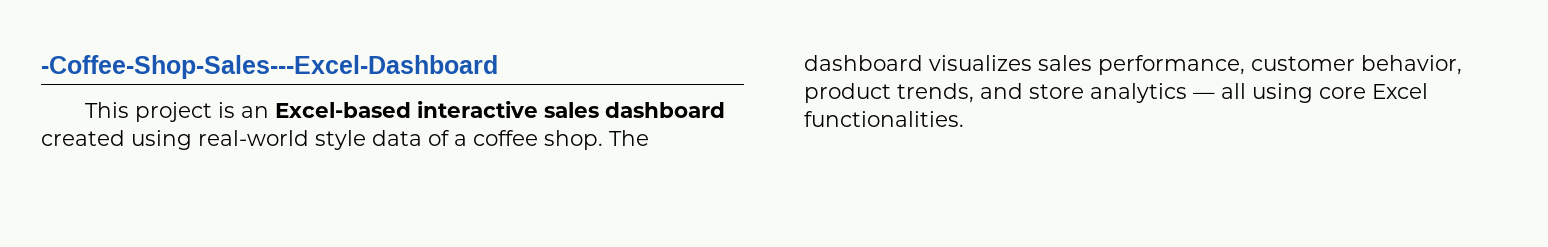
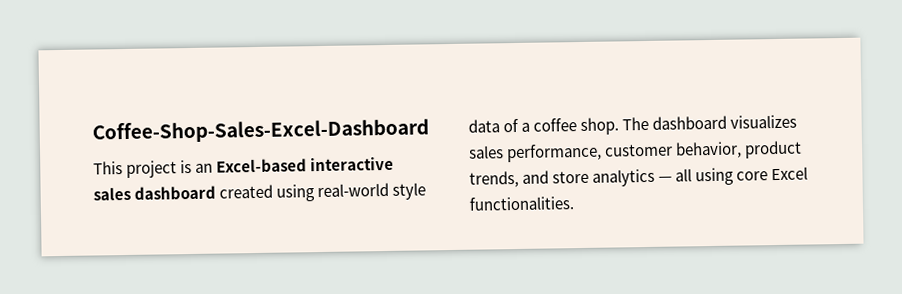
[41,55,498,79] -Coffee-Shop-Sales---Excel-Dashboard -> [92,118,429,144] Coffee-Shop-Sales-Excel-Dashboard

